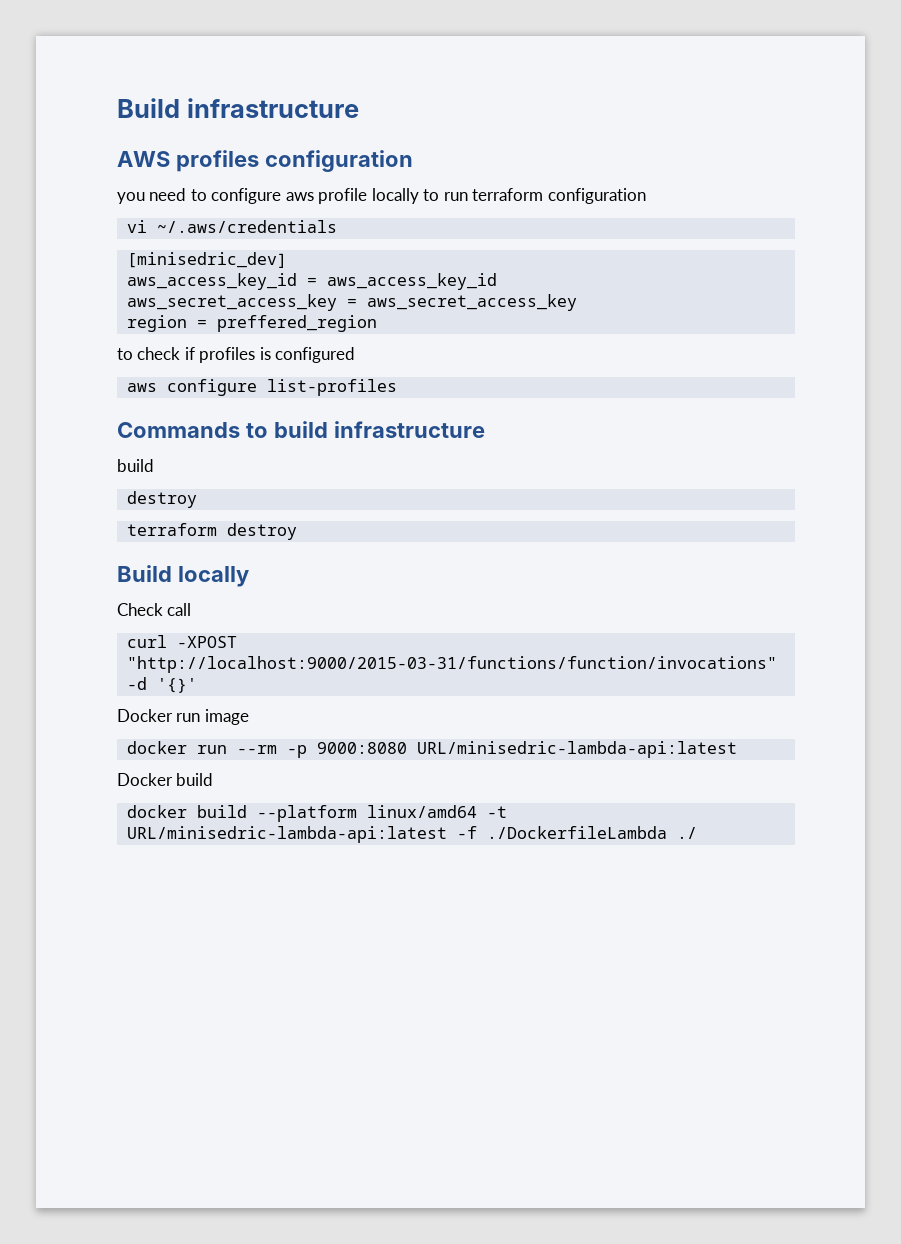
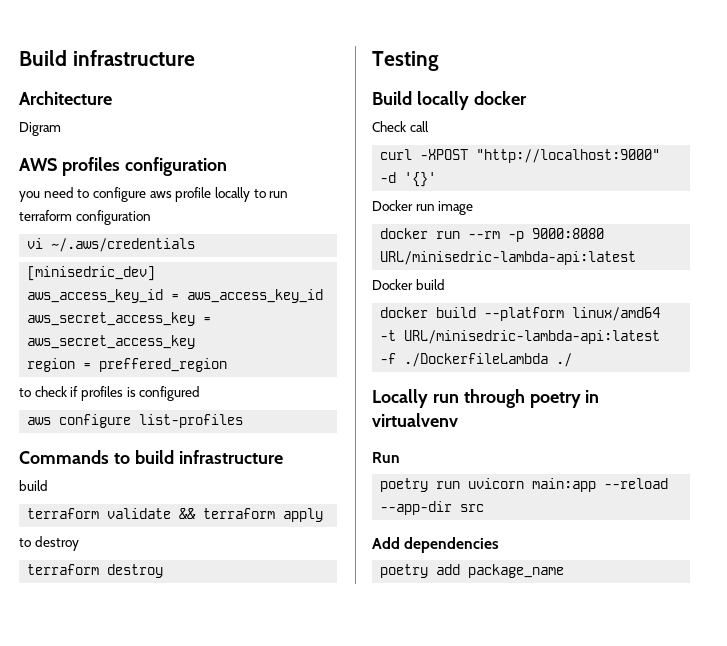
(359, 108) none -> [19,91,112,105] [19,122,61,136] // Architecture // Digram
(154, 465) none -> [27,508,324,522] [19,538,31,547] terraform validate && terraform apply // to
(297, 531) none -> [372,51,439,71] // Testing
(249, 576) none -> [473,91,527,105] docker
[126,656,777,673] "http://localhost:9000/2015-03-31/functions/function/invocations" -> [476,149,661,163] "http://localhost:9000"
(697, 833) none -> [372,389,600,408] [372,413,458,427] [372,452,400,463] [380,478,669,492] [380,501,485,515] [372,537,500,553] [380,564,565,578] // Locally run through poetry in virtualvenv // Run // poetry run uvicorn main:app --reload --app-dir src // Add dependencies // poetry add package_name

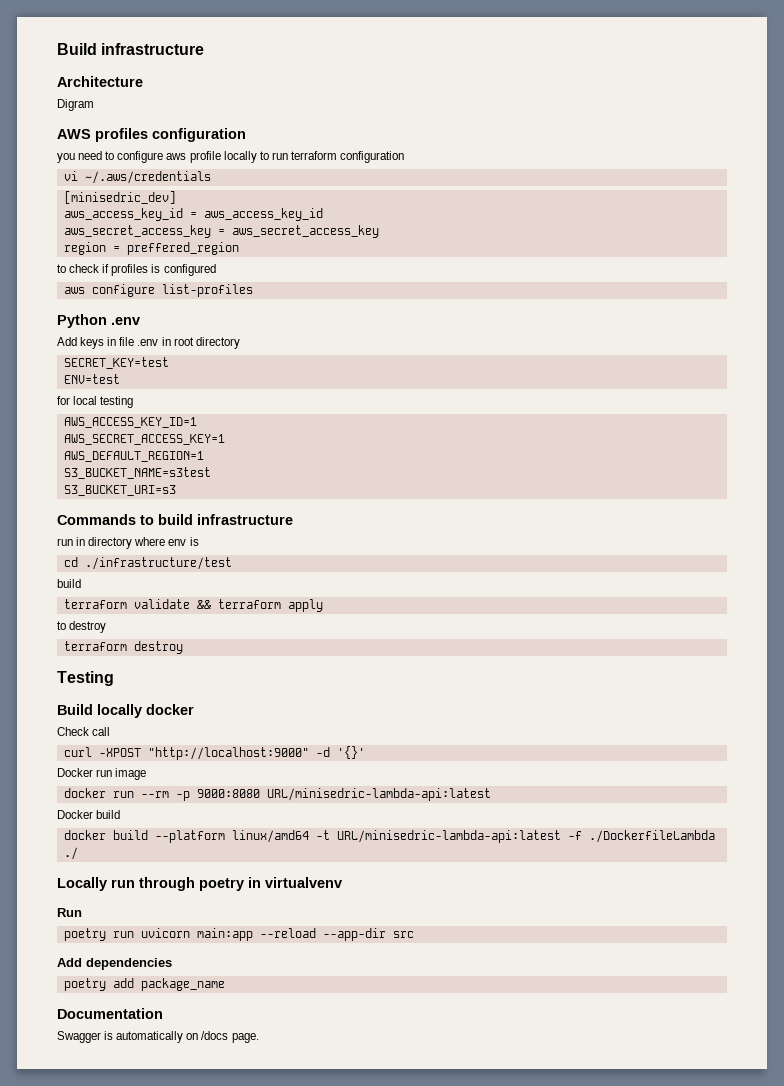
[19,450,283,464] Commands to build infrastructure -> [57,314,140,328] [57,337,240,349] [63,357,169,369] [63,374,120,384] [57,396,134,408] [63,417,197,428] [63,434,225,445] [63,451,204,462] [63,467,211,479] [63,485,176,496] [57,514,293,525] [57,537,199,549] [63,557,232,570] Python .env // Add keys in file .env in root directory // SECRET_KEY=test // ENV=test // for local testing // AWS_ACCESS_KEY_ID=1 // AWS_SECRET_ACCESS_KEY=1 // AWS_DEFAULT_REGION=1 // S3_BUCKET_NAME=s3test // S3_BUCKET_URI=s3 // Commands to build infrastructure // run in directory where env is // cd ./infrastructure/test
(565, 571) none -> [57,1008,163,1019] [57,1031,259,1043] // Documentation // Swagger is automatically on /docs page.

